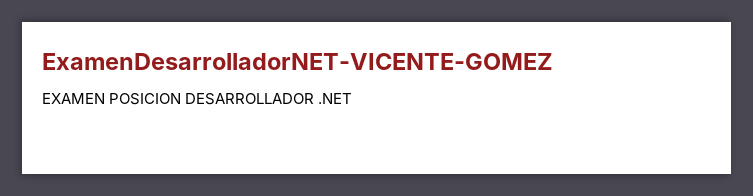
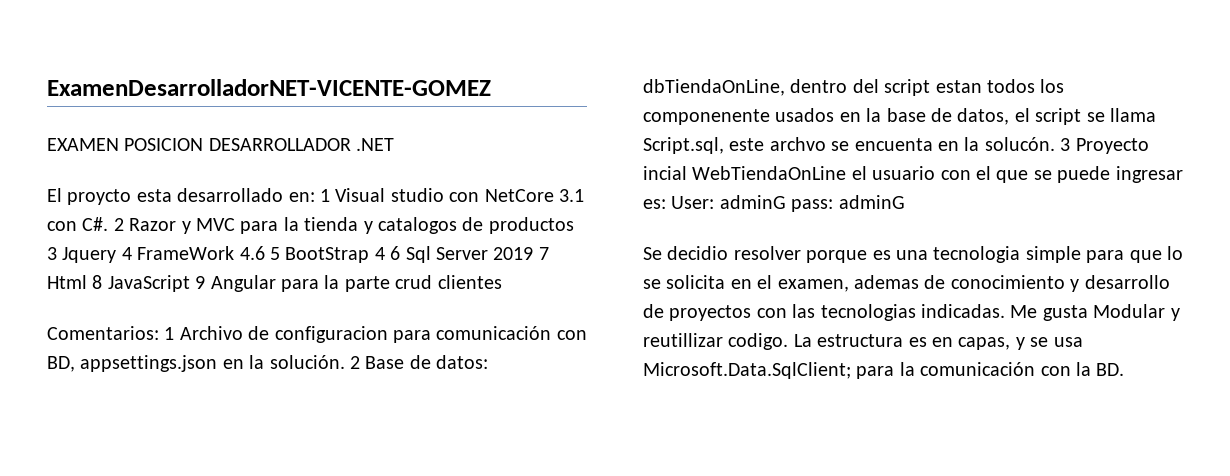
(353, 98) none -> [47,188,584,205] [47,217,574,234] [47,246,549,263] [47,275,502,292] [47,326,587,343] [47,355,489,372] [643,79,1065,96] [643,108,1156,125] [643,137,1149,154] [643,166,1183,183] [643,195,905,212] [643,246,1183,263] [643,275,1170,292] [643,304,1180,321] [643,333,1083,350] [643,362,1125,379] // El proycto esta desarrollado en: 1 Visual studio con NetCore 3.1 con C#. 2 Razor y MVC para la tienda y catalogos de productos 3 Jquery 4 FrameWork 4.6 5 BootStrap 4 6 Sql Server 2019 7 Html 8 JavaScript 9 Angular para la parte crud clientes // Comentarios: 1 Archivo de configuracion para comunicación con BD, appsettings.json en la solución. 2 Base de datos: dbTiendaOnLine, dentro del script estan todos los componenente usados en la base de datos, el script se llama Script.sql, este archvo se encuenta en la solucón. 3 Proyecto incial WebTiendaOnLine el usuario con el que se puede ingresar es: User: adminG pass: adminG // Se decidio resolver porque es una tecnologia simple para que lo se solicita en el examen, ademas de conocimiento y desarrollo de proyectos con las tecnologias indicadas. Me gusta Modular y reutillizar codigo. La estructura es en capas, y se usa Microsoft.Data.SqlClient; para la comunicación con la BD.

